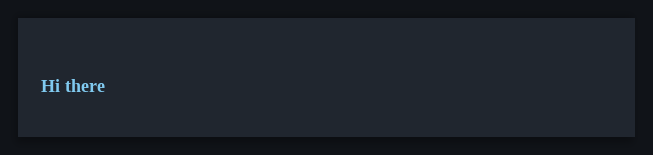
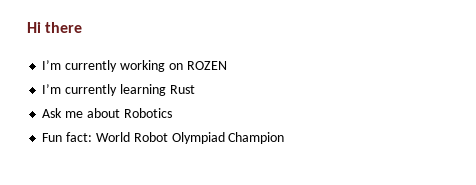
(105, 85) none -> [42,60,227,72] [42,84,195,96] [42,108,172,118] [42,132,285,144] // I’m currently working on ROZEN // I’m currently learning Rust // Ask me about Robotics // Fun fact: World Robot Olympiad Champion

